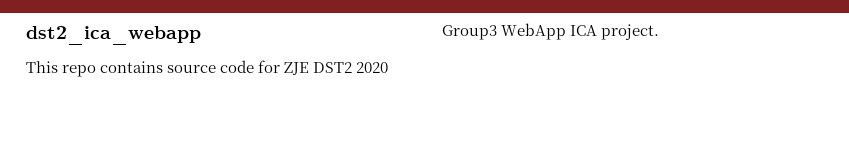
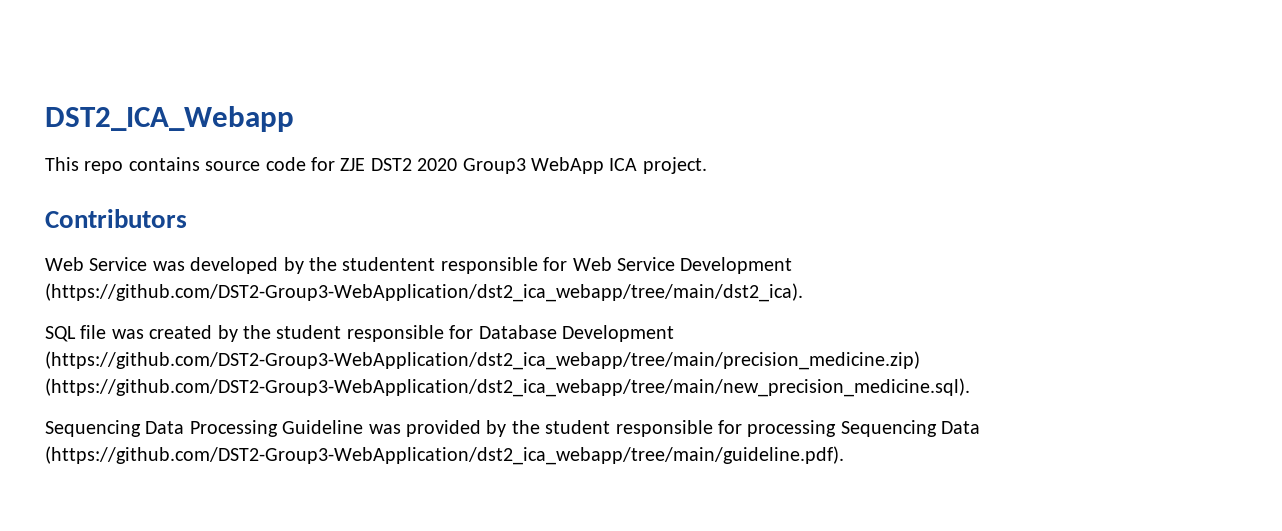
[26,26,201,45] dst2_ica_webapp -> [45,106,294,132] DST2_ICA_Webapp
(660, 32) none -> [45,209,187,228] [45,257,793,274] [45,283,803,302] [45,325,674,342] [45,351,920,370] [45,378,970,397] [45,420,981,437] [45,446,844,465] // Contributors // Web Service was developed by the studentent responsible for Web Service Development (https://github.com/DST2-Group3-WebApplication/dst2_ica_webapp/tree/main/dst2_ica). // SQL file was created by the student responsible for Database Development (https://github.com/DST2-Group3-WebApplication/dst2_ica_webapp/tree/main/precision_medicine.zip) (https://github.com/DST2-Group3-WebApplication/dst2_ica_webapp/tree/main/new_precision_medicine.sql). // Sequencing Data Processing Guideline was provided by the student responsible for processing Sequencing Data (https://github.com/DST2-Group3-WebApplication/dst2_ica_webapp/tree/main/guideline.pdf).

